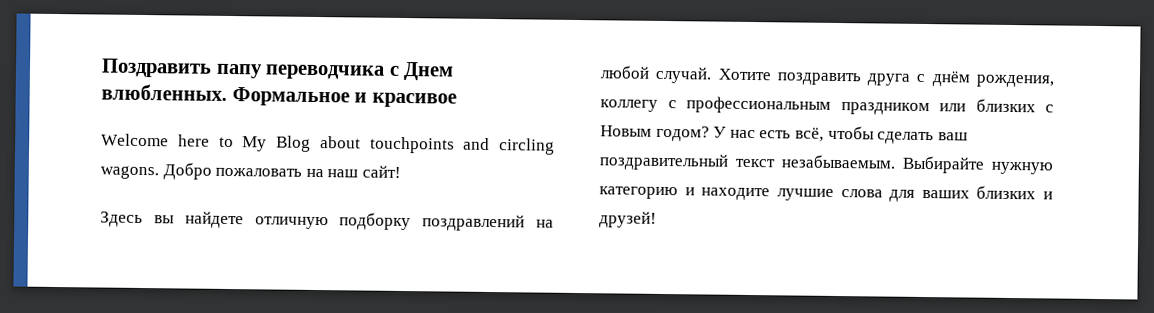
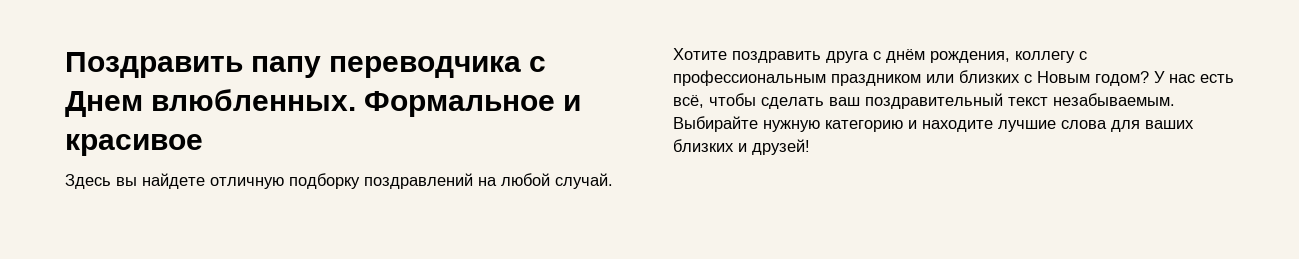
[101,133,555,155] [100,162,401,180] // Welcome here to My Blog about touchpoints and circling wagons. Добро пожаловать на наш сайт! -> (203, 145) none

